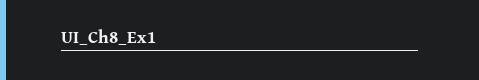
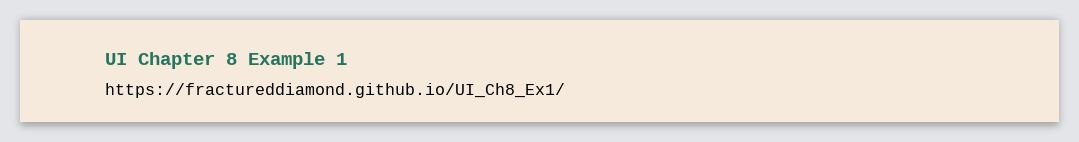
[61,29,156,45] UI_Ch8_Ex1 -> [105,52,347,69] [105,83,565,98] UI Chapter 8 Example 1 // https://fractureddiamond.github.io/UI_Ch8_Ex1/

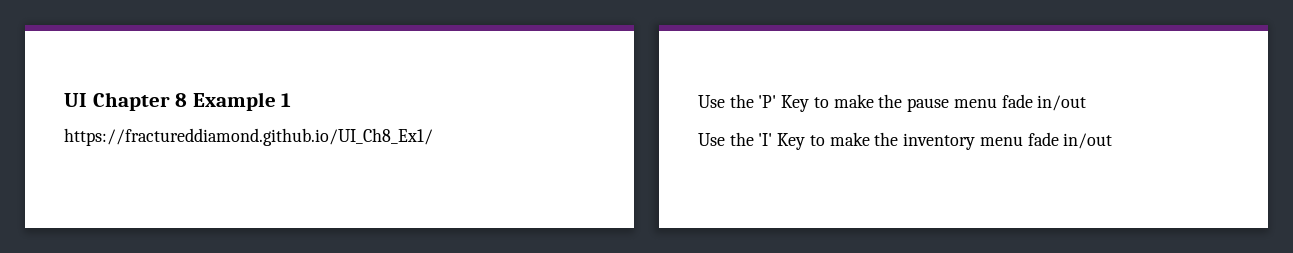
(565, 90) none -> [698,94,1087,112] [698,132,1113,150] // Use the 'P' Key to make the pause menu fade in/out // Use the 'I' Key to make the inventory menu fade in/out

